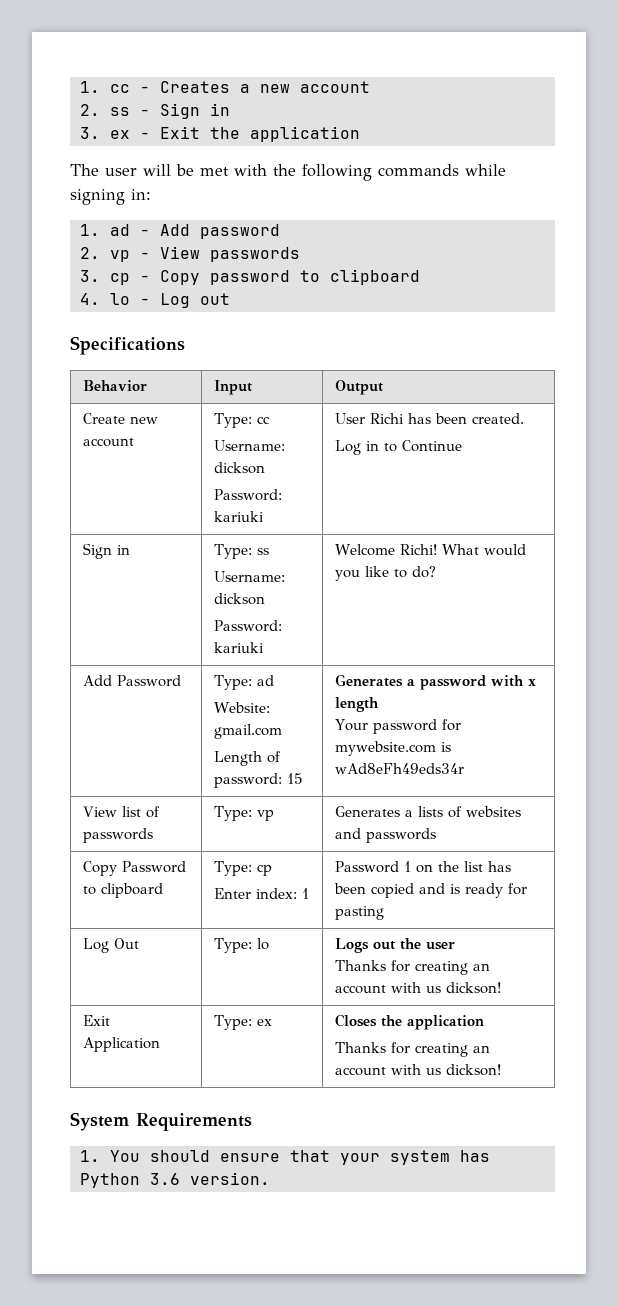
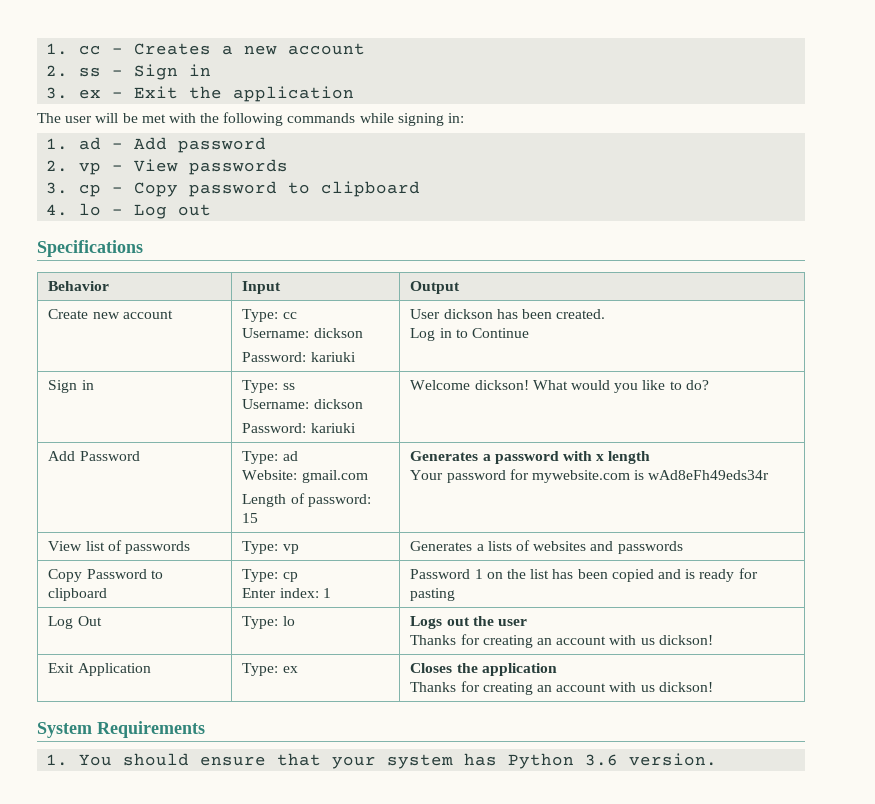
[369,413,404,424] Richi -> [443,309,493,319] dickson
[399,544,437,555] Richi! -> [474,380,529,390] dickson!

